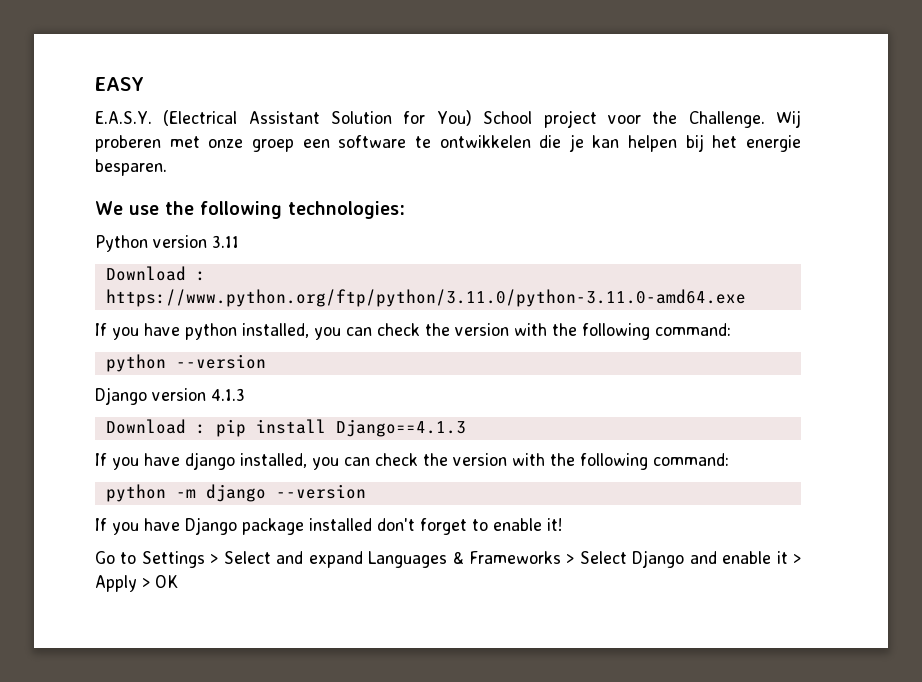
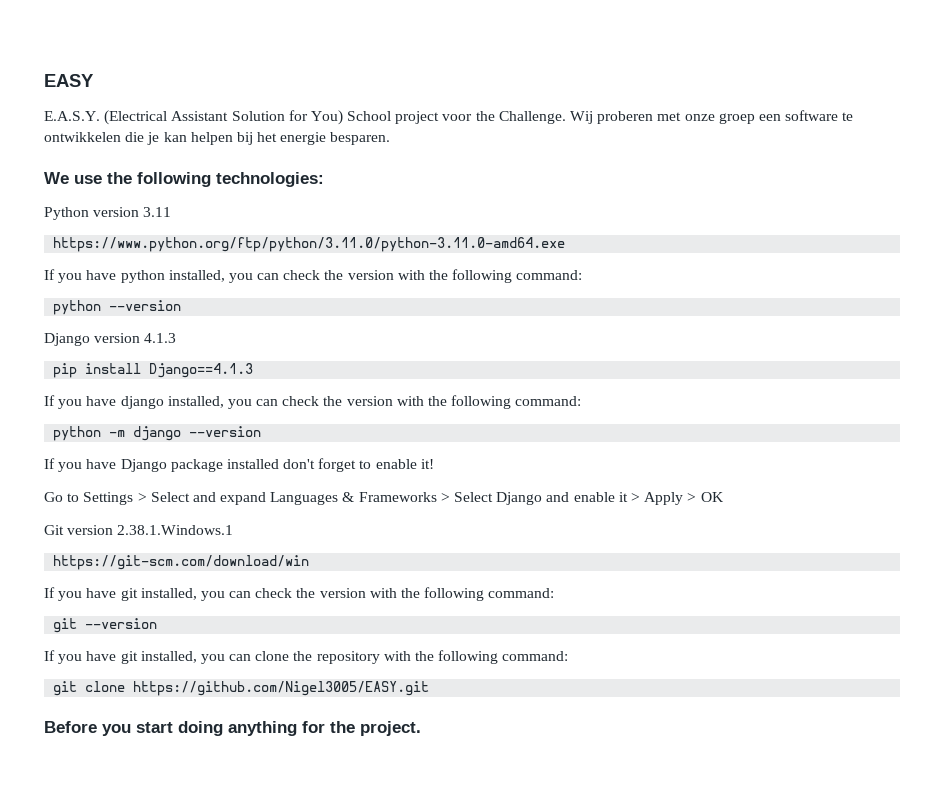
[105,266,206,281] Download : -> (172, 212) none
[105,419,206,434] Download : -> (177, 338) none
(178, 581) none -> [44,525,234,535] [53,555,310,570] [44,587,555,601] [53,618,158,633] [44,650,569,664] [53,681,430,696] [44,721,421,736] // Git version 2.38.1.Windows.1 // https://git-scm.com/download/win // If you have git installed, you can check the version with the following command: // git --version // If you have git installed, you can clone the repository with the following command: // git clone https://github.com/Nigel3005/EASY.git // Before you start doing anything for the project.

